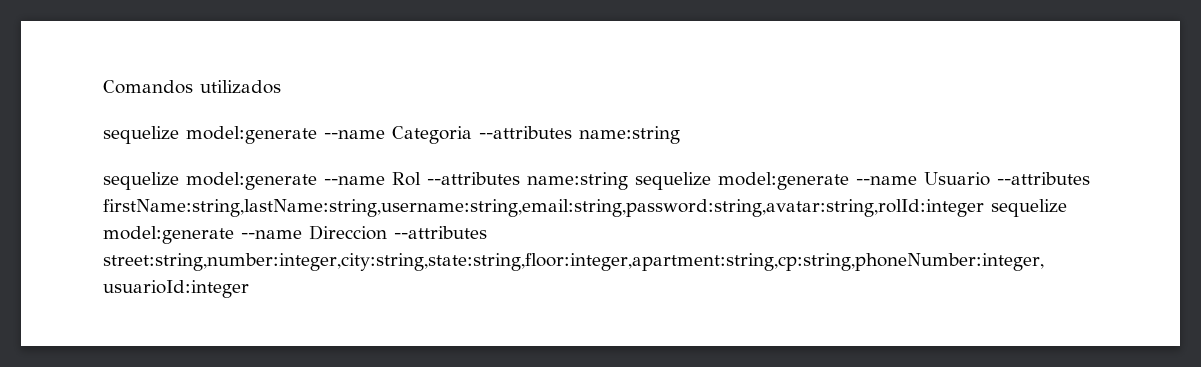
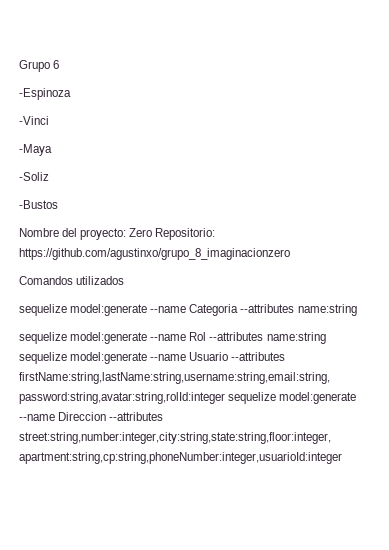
(103, 87) none -> [19,60,60,72] [19,88,71,100] [19,116,49,125] [19,144,52,156] [19,172,49,181] [19,200,58,209] [19,228,216,240] [19,248,290,260] Grupo 6 // -Espinoza // -Vinci // -Maya // -Soliz // -Bustos // Nombre del proyecto: Zero Repositorio: https://github.com/agustinxo/grupo_8_imaginacionzero //

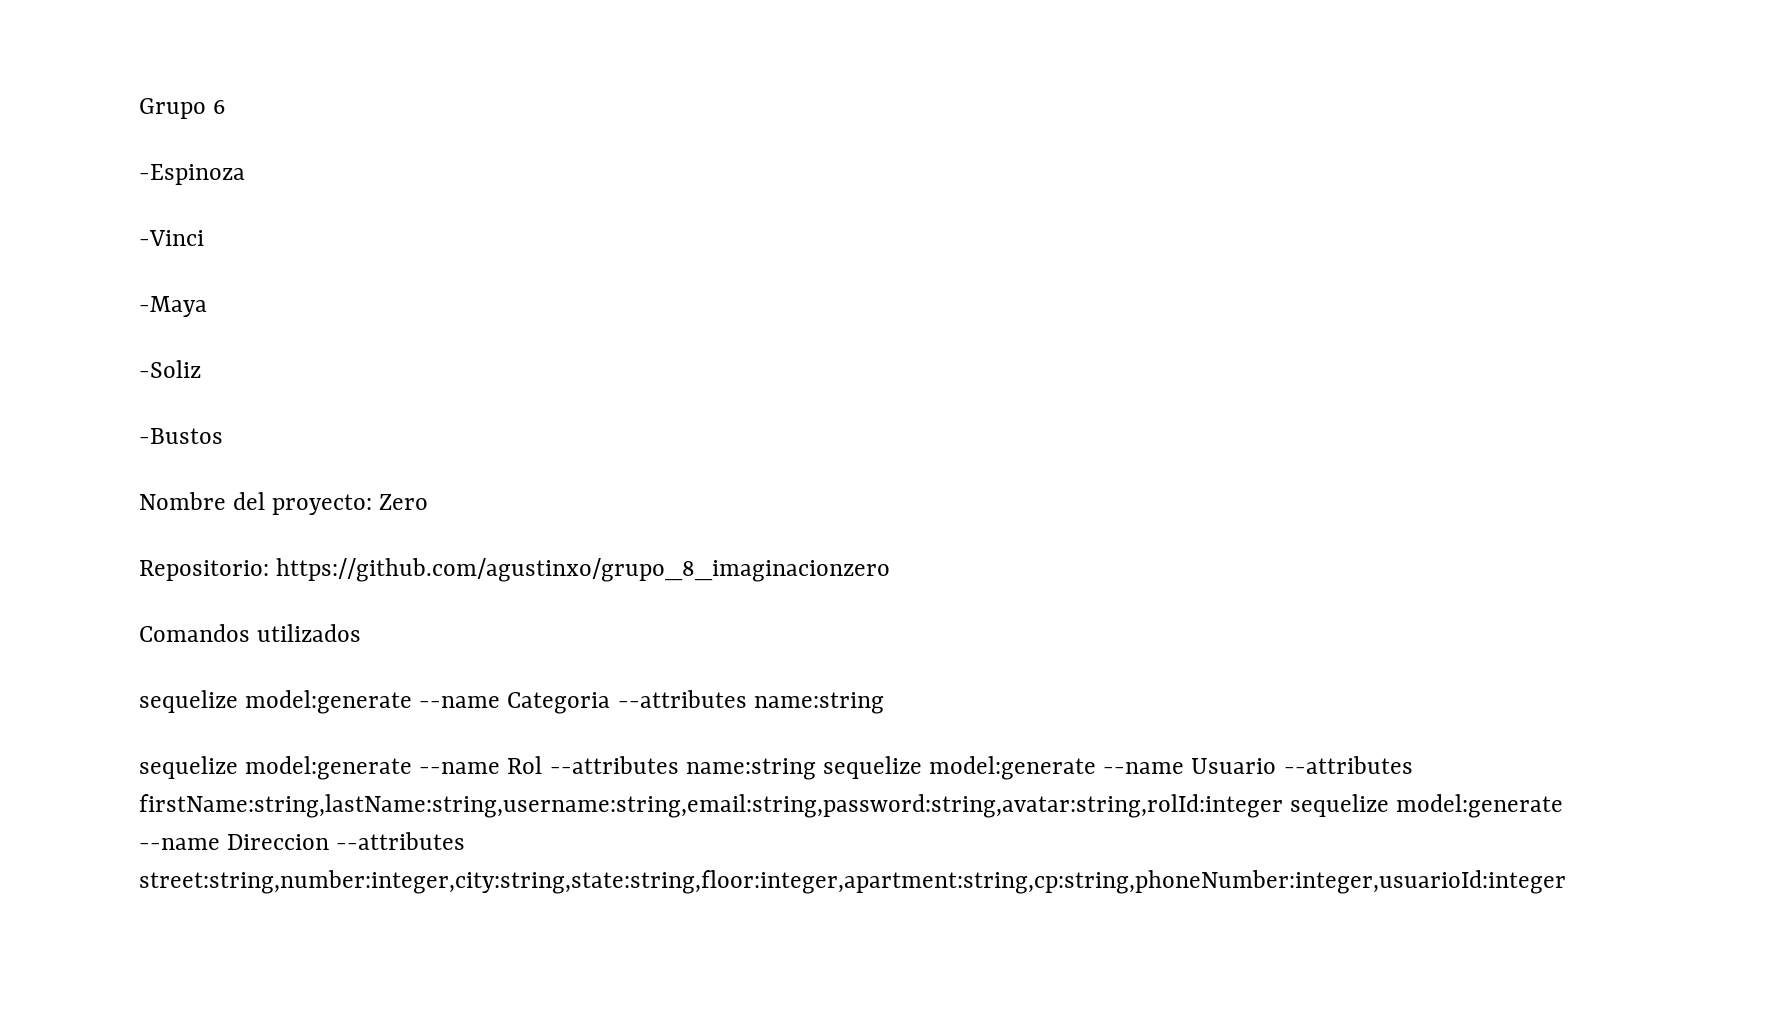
(153, 232) none -> (429, 502) //

